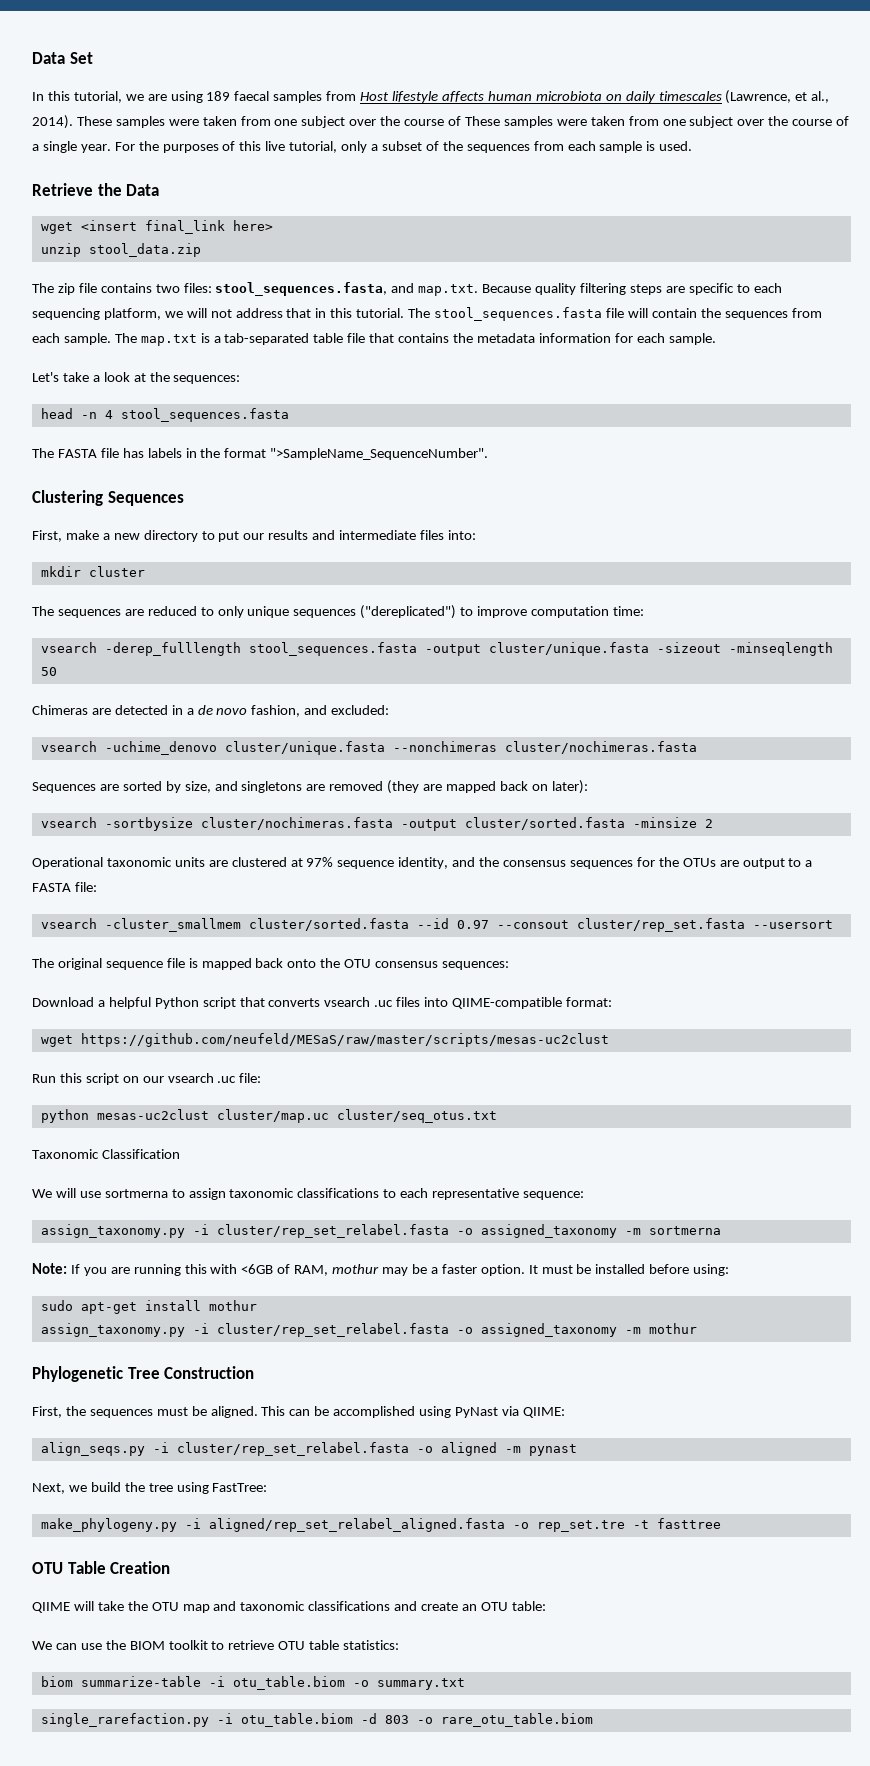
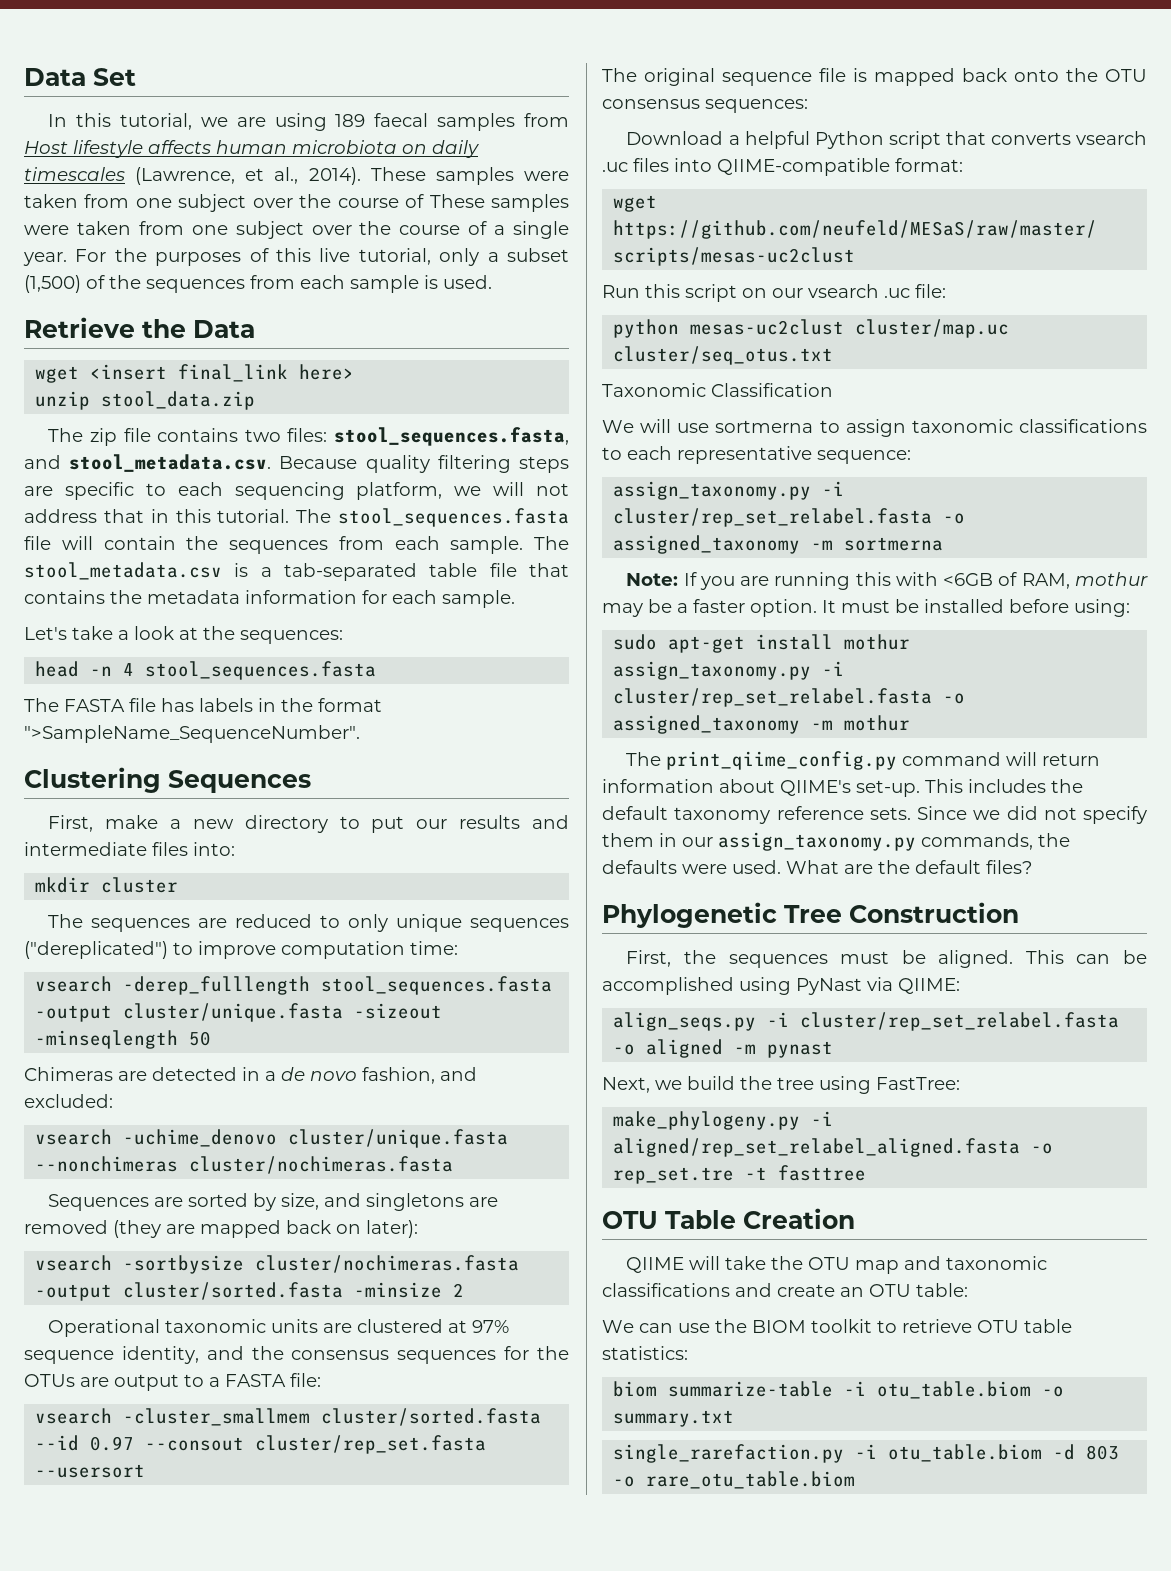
(422, 146) none -> [24,275,81,293] (1,500)
[418,284,479,296] map.txt. -> [69,454,272,472] stool_metadata.csv.
[140,334,197,346] map.txt -> [24,562,222,580] stool_metadata.csv
(697, 1328) none -> [626,751,1101,770] [602,779,1083,797] [602,806,1147,824] [602,832,1070,851] [602,860,1032,874] // The print_qiime_config.py command will return information about QIIME's set-up. This includes the default taxonomy reference sets. Since we did not specify them in our assign_taxonomy.py commands, the defaults were used. What are the default files?

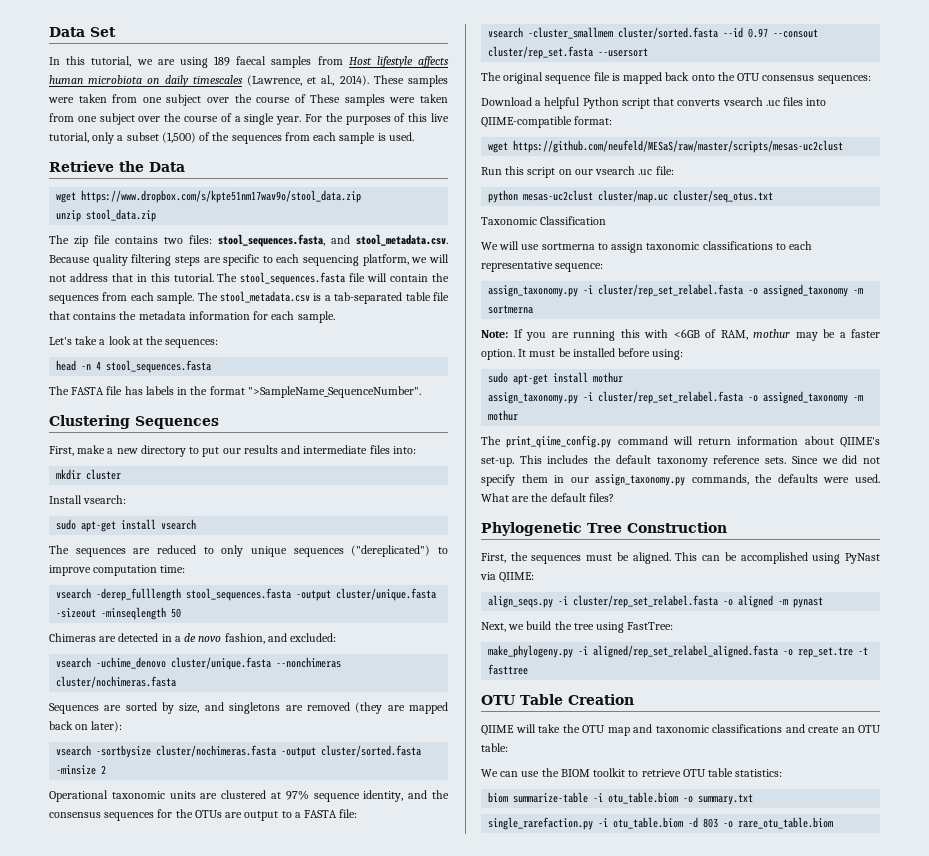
[90,364,355,382] <insert final_link here> -> [81,190,362,203] https://www.dropbox.com/s/kpte51nm17wav9o/stool_data.zip
(179, 885) none -> [49,495,127,504] [56,519,197,532] // Install vsearch: // sudo apt-get install vsearch

